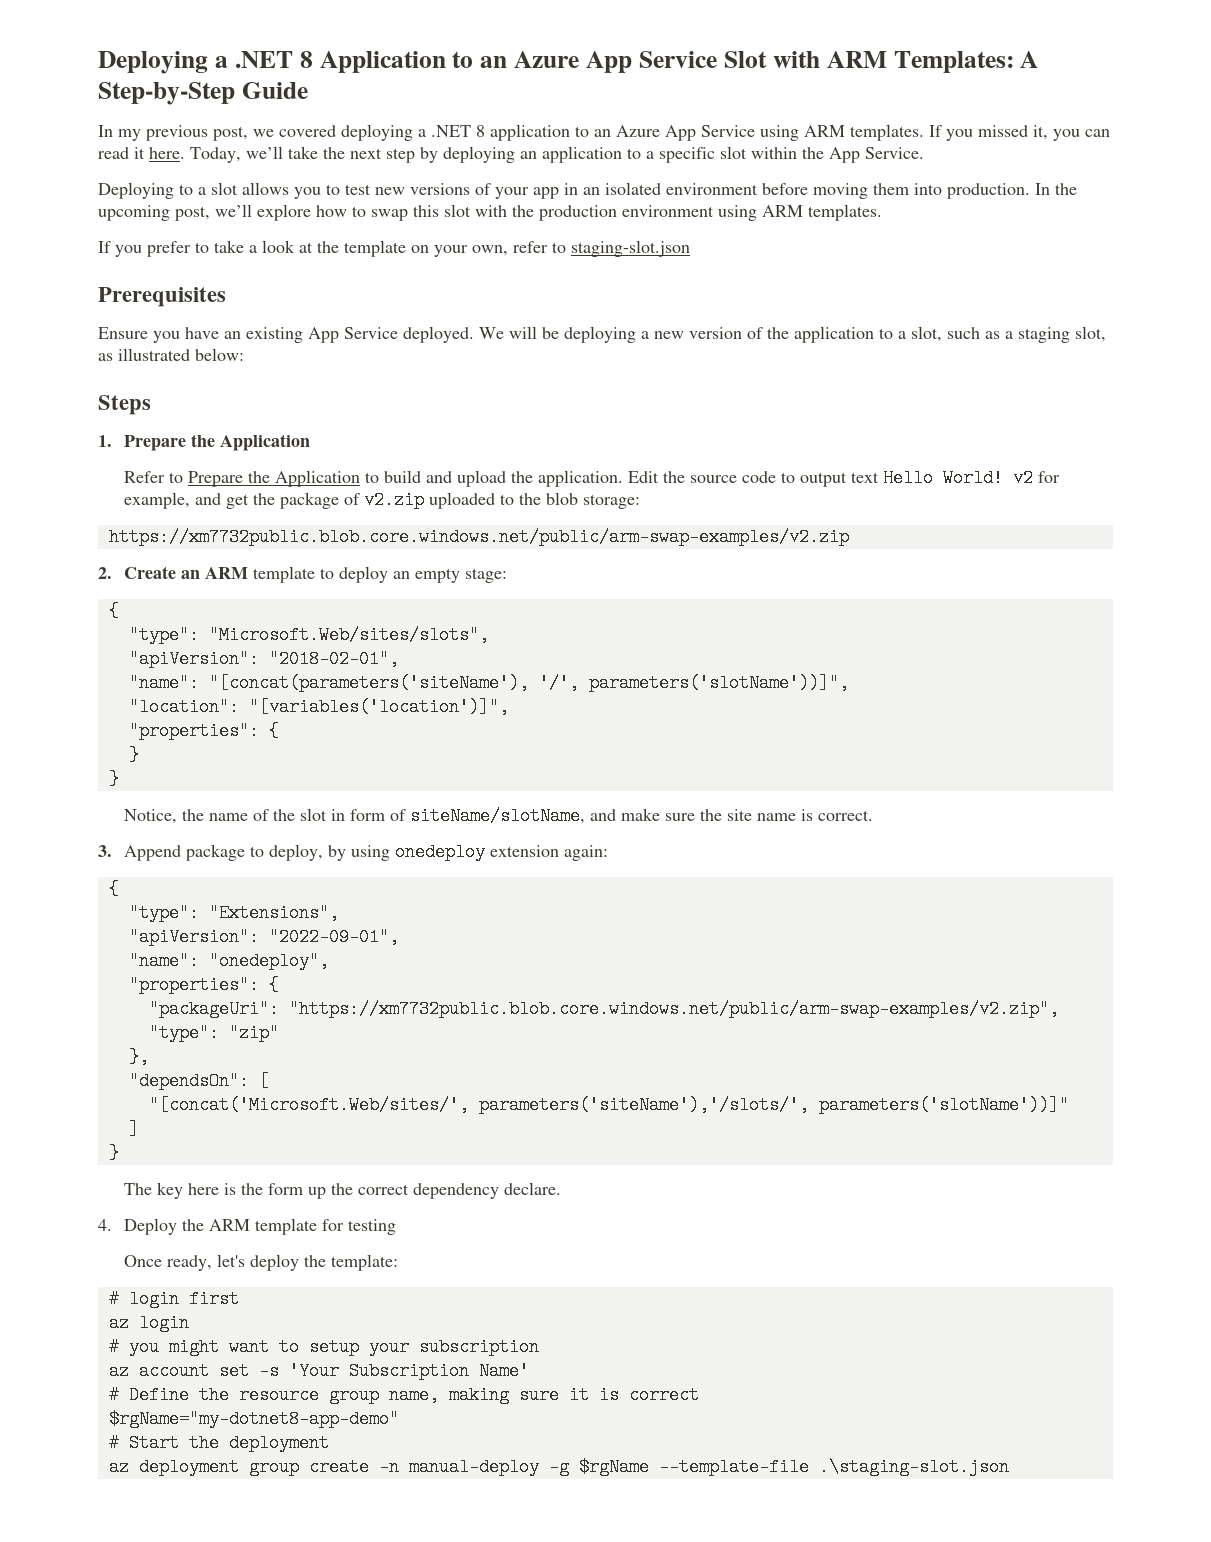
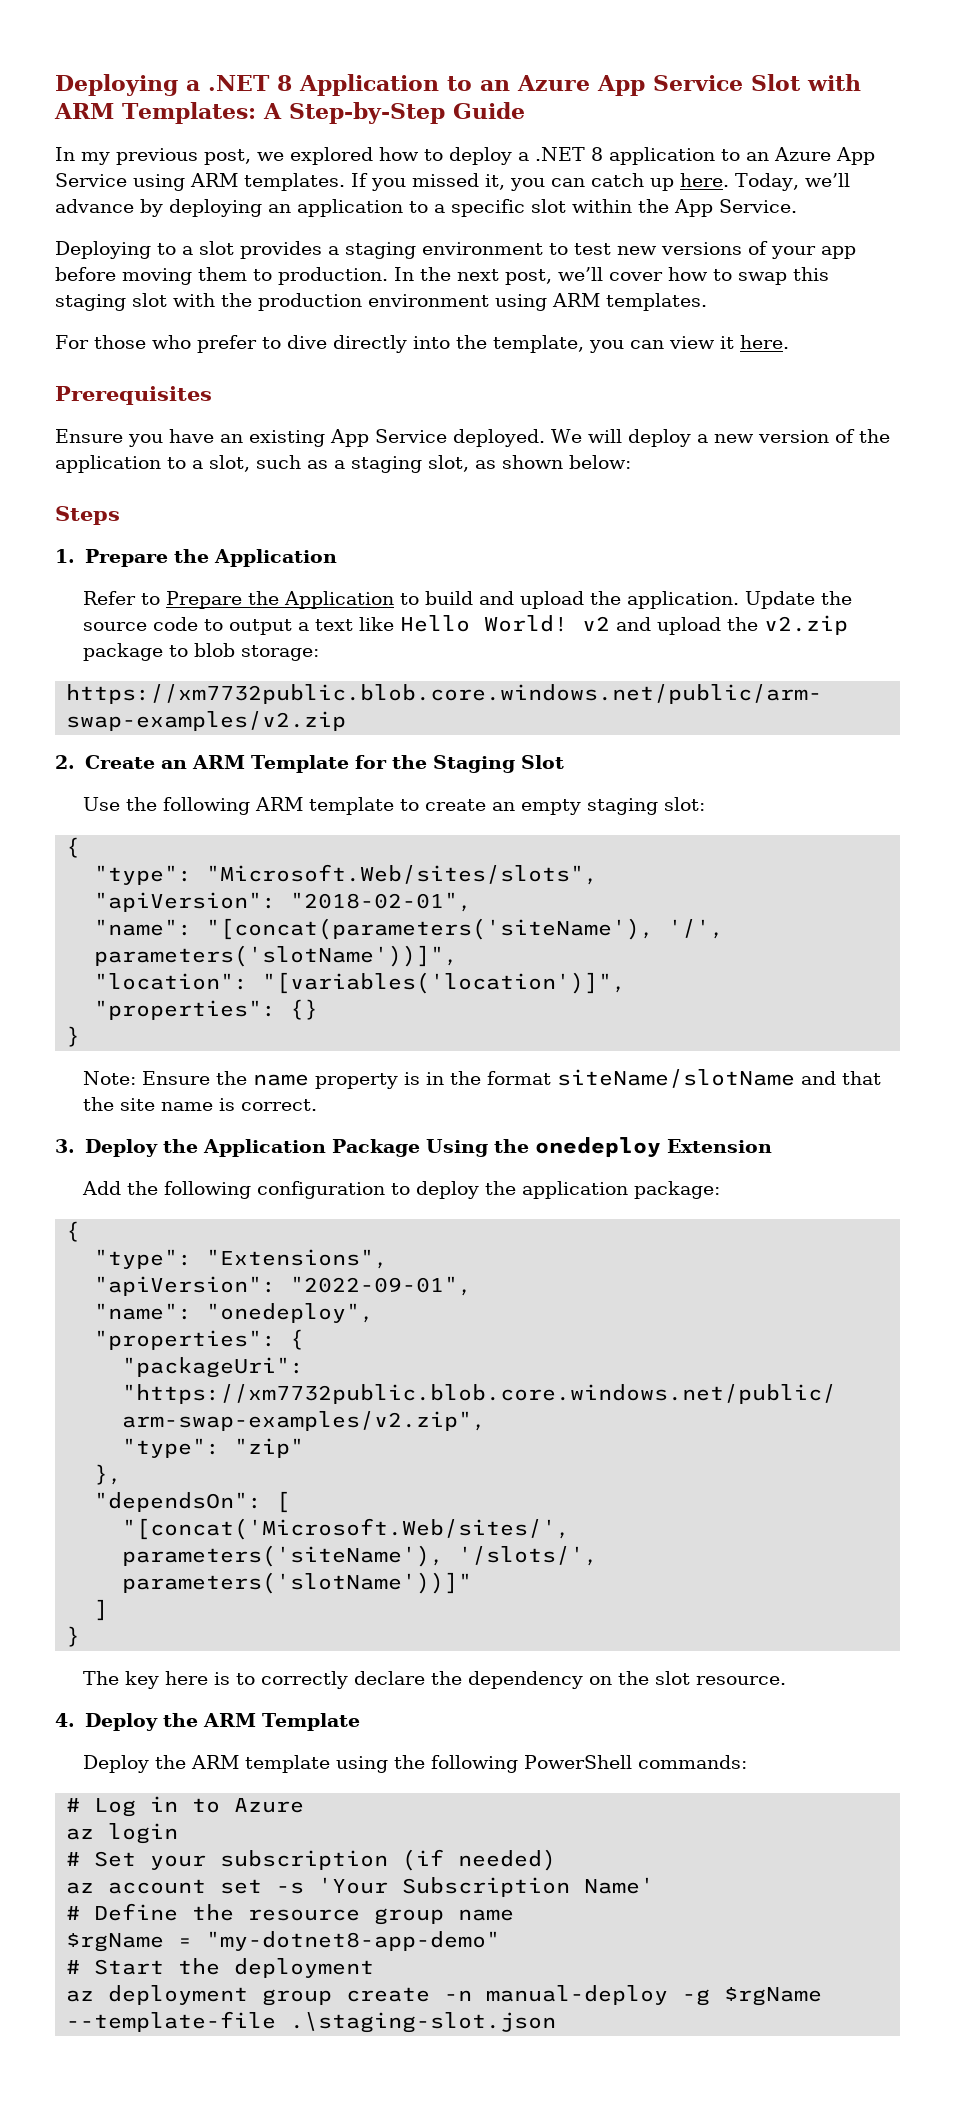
[279,124,413,141] covered deploying -> [290,147,512,165] explored how to deploy
[98,147,145,159] read it -> [591,173,674,191] catch up
[288,146,415,163] take the next step -> [55,199,134,213] advance
[242,182,321,199] allows you -> [240,241,543,259] provides a staging environment
[564,182,758,195] in an isolated environment -> (856, 252) none
[914,183,942,195] into -> [253,269,272,281] to
[98,205,170,221] upcoming -> [457,269,499,281] next
[257,204,311,221] explore -> [609,272,663,281] cover
(439, 211) none -> [55,294,126,311] staging
[98,240,690,257] If you prefer to take a look at the template on your own, refer to staging-slot.json -> [55,335,789,353] For those who prefer to dive directly into the template, you can view it here.
[542,326,636,343] be deploying -> [627,429,691,447] deploy
[118,348,190,361] illustrated -> [502,455,563,469] shown
[627,471,659,483] Edit -> [744,591,815,609] Update
[850,469,1060,487] [123,491,541,509] text Hello World! v2 for example, and get the package of v2.zip uploaded to the -> [297,615,848,635] [82,643,188,661] a text like Hello World! v2 and upload the v2.zip package to
(248, 573) none -> [250,755,565,773] [82,797,303,815] Template for the Staging Slot // Use the following ARM
[338,566,388,583] deploy -> [424,799,486,811] create
[464,568,507,583] stage: -> [586,797,705,815] staging slot:
[268,722,279,740] [128,746,139,764] [108,770,119,788] [123,807,695,825] { // } // } // Notice, the name of the slot in form of siteName/slotName, and make sure -> [290,999,319,1020] [66,1026,81,1047] [82,1069,881,1089] {} // } // Note: Ensure the name property is in the format siteName/slotName and that
[123,843,608,861] Append package to deploy, by using onedeploy extension again: -> [84,1137,772,1158] [81,1181,720,1199] Deploy the Application Package Using the onedeploy Extension // Add the following configuration to deploy the application package:
[478,1096,809,1114] parameters('siteName'),'/slots/', -> [122,1545,599,1567] parameters('siteName'), '/slots/',
[240,1182,561,1199] [98,1218,396,1235] [123,1254,398,1271] [108,1290,239,1308] [108,1314,189,1332] [108,1338,359,1356] the form up the correct dependency declare. // 4. Deploy the ARM template for testing // Once ready, let's deploy the template: // # login first // az login // # you might want to setup -> [235,1671,786,1689] [55,1713,361,1731] [82,1755,747,1773] [66,1796,305,1817] [66,1823,179,1844] [66,1851,137,1867] to correctly declare the dependency on the slot resource. // 4. Deploy the ARM Template // Deploy the ARM template using the following PowerShell commands: // # Log in to Azure // az login // # Set
(539, 1347) none -> [402,1849,557,1871] (if needed)
[388,1386,699,1404] [108,1410,399,1428] name, making sure it is correct // $rgName="my-dotnet8-app-demo" -> [458,1909,515,1921] [66,1931,501,1952] name // $rgName = "my-dotnet8-app-demo"

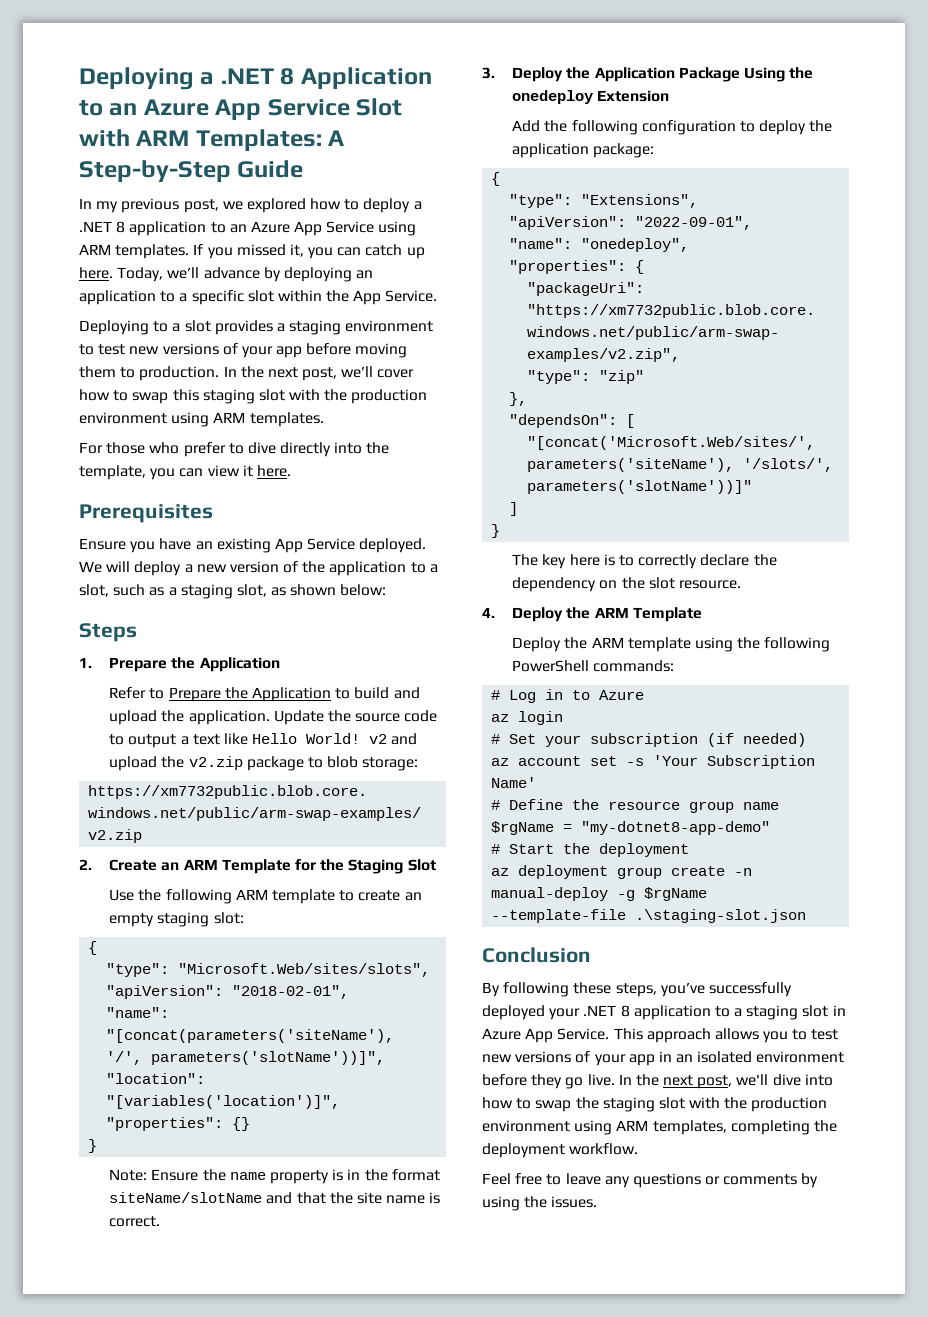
(557, 2022) none -> [482,947,591,963] [482,982,792,997] [482,1005,846,1020] [482,1028,839,1043] [482,1051,845,1066] [482,1074,833,1089] [482,1097,828,1112] [482,1120,837,1135] [482,1143,639,1158] [482,1173,819,1188] [482,1196,598,1211] // Conclusion // By following these steps, you’ve successfully deployed your .NET 8 application to a staging slot in Azure App Service. This approach allows you to test new versions of your app in an isolated environment before they go live. In the next post, we'll dive into how to swap the staging slot with the production environment using ARM templates, completing the deployment workflow. // Feel free to leave any questions or comments by using the issues.

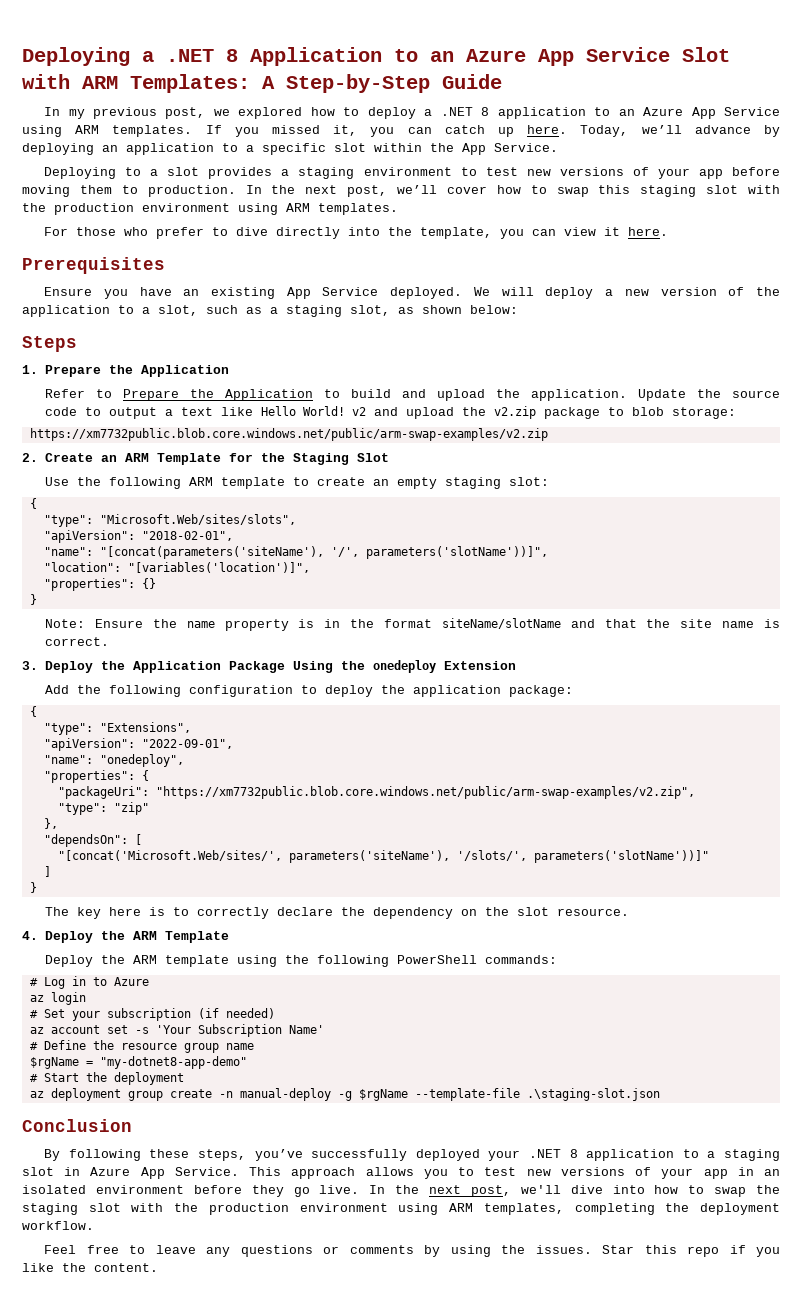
(598, 1202) none -> [602,1245,780,1257] [22,1263,158,1272] Star this repo if you like the content.

